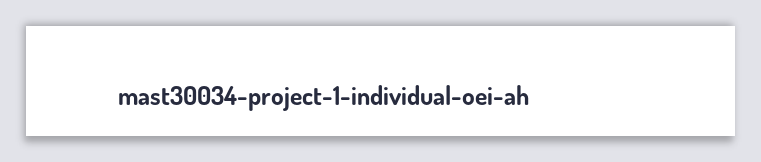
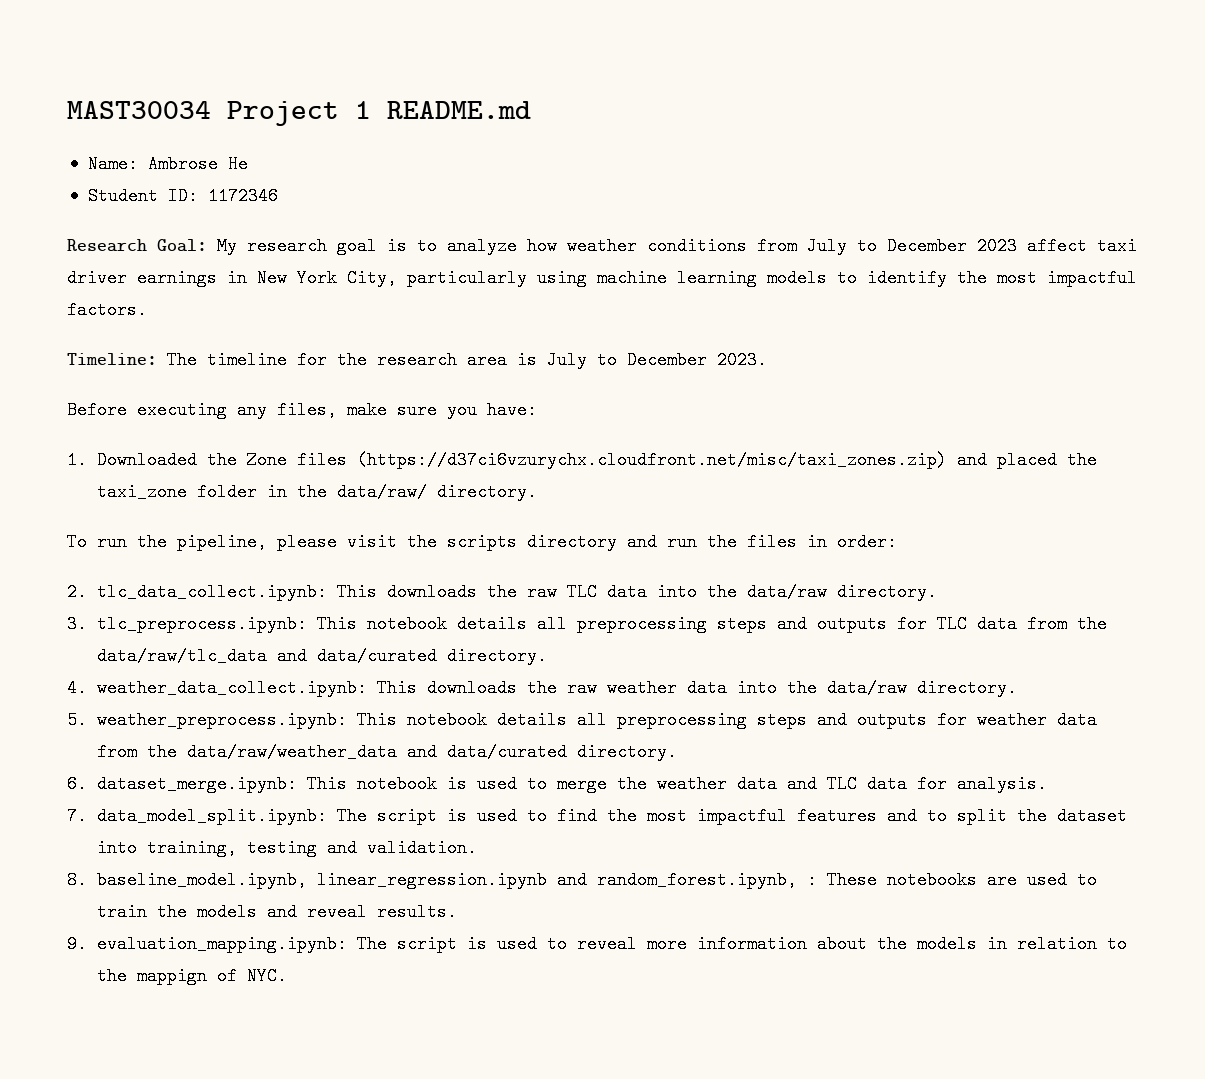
[118,85,529,111] mast30034-project-1-individual-oei-ah -> [67,101,531,126] [87,155,248,173] [87,187,278,205] [67,237,1137,255] [67,269,1137,287] [67,301,147,319] [67,351,767,369] [67,401,537,419] [67,451,1097,469] [96,483,537,501] [67,533,897,551] [67,583,937,601] [67,615,1107,633] [96,647,547,665] [67,679,1017,697] [67,711,1097,729] [96,743,677,761] [67,775,1047,793] [67,807,1127,825] [96,839,477,857] [67,871,1097,889] [96,903,457,921] [67,935,1127,953] [96,967,287,985] MAST30034 Project 1 README.md // Name: Ambrose He // Student ID: 1172346 // Research Goal: My research goal is to analyze how weather conditions from July to December 2023 affect taxi driver earnings in New York City, particularly using machine learning models to identify the most impactful factors. // Timeline: The timeline for the research area is July to December 2023. // Before executing any files, make sure you have: // 1. Downloaded the Zone files (https://d37ci6vzurychx.cloudfront.net/misc/taxi_zones.zip) and placed the taxi_zone folder in the data/raw/ directory. // To run the pipeline, please visit the scripts directory and run the files in order: // 2. tlc_data_collect.ipynb: This downloads the raw TLC data into the data/raw directory. // 3. tlc_preprocess.ipynb: This notebook details all preprocessing steps and outputs for TLC data from the data/raw/tlc_data and data/curated directory. // 4. weather_data_collect.ipynb: This downloads the raw weather data into the data/raw directory. // 5. weather_preprocess.ipynb: This notebook details all preprocessing steps and outputs for weather data from the data/raw/weather_data and data/curated directory. // 6. dataset_merge.ipynb: This notebook is used to merge the weather data and TLC data for analysis. // 7. data_model_split.ipynb: The script is used to find the most impactful features and to split the dataset into training, testing and validation. // 8. baseline_model.ipynb, linear_regression.ipynb and random_forest.ipynb, : These notebooks are used to train the models and reveal results. // 9. evaluation_mapping.ipynb: The script is used to reveal more information about the models in relation to the mappign of NYC.

